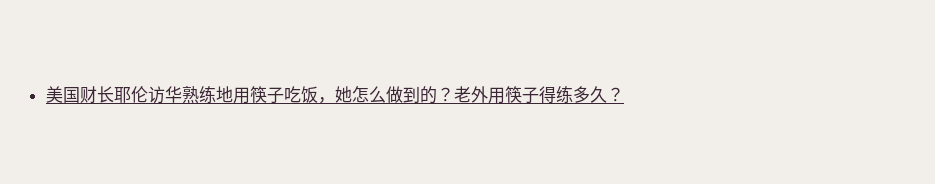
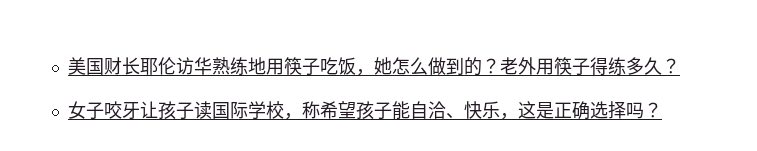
(624, 94) none -> [67,101,662,120] // 女子咬牙让孩子读国际学校，称希望孩子能自洽、快乐，这是正确选择吗？

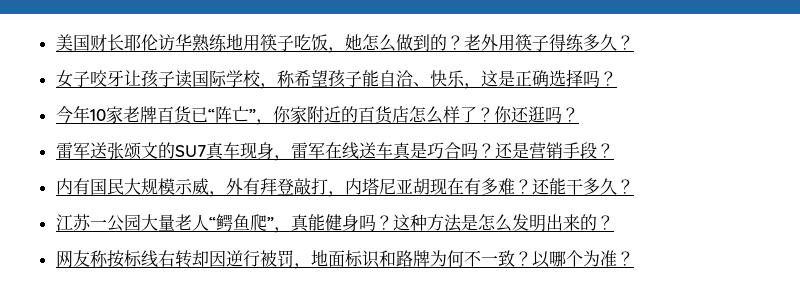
(662, 110) none -> [55,105,579,125] [55,142,614,161] [55,178,634,197] [55,214,614,233] [55,250,634,269] // 今年10家老牌百货已“阵亡”，你家附近的百货店怎么样了？你还逛吗？ // 雷军送张颂文的SU7真车现身，雷军在线送车真是巧合吗？还是营销手段？ // 内有国民大规模示威，外有拜登敲打，内塔尼亚胡现在有多难？还能干多久？ // 江苏一公园大量老人“鳄鱼爬”，真能健身吗？这种方法是怎么发明出来的？ // 网友称按标线右转却因逆行被罚，地面标识和路牌为何不一致？以哪个为准？

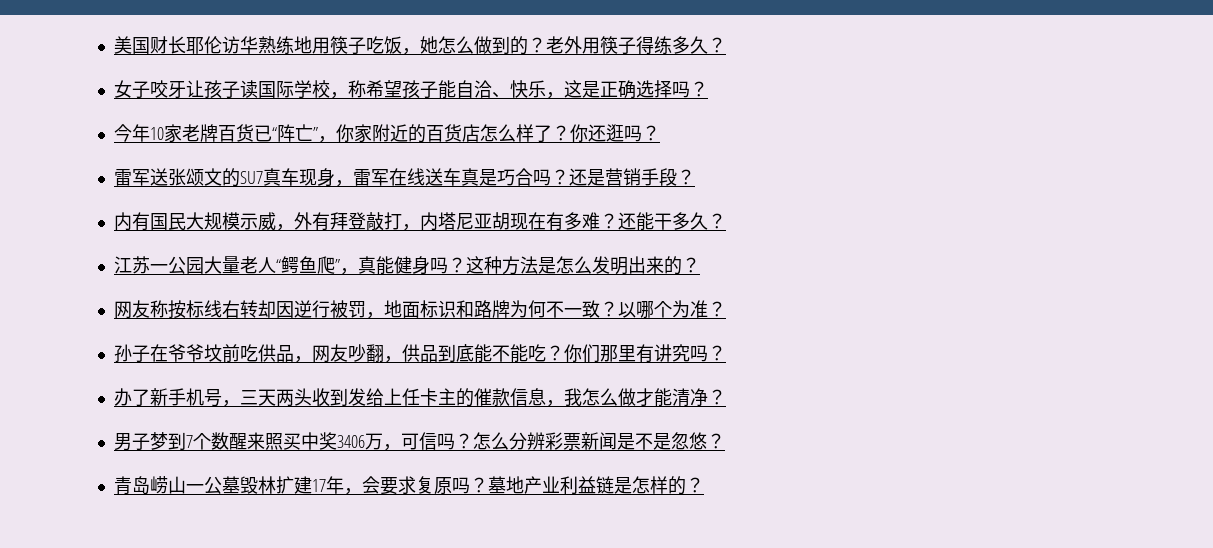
(634, 258) none -> [113,344,726,363] [113,388,726,407] [113,432,725,451] [113,476,704,495] // 孙子在爷爷坟前吃供品，网友吵翻，供品到底能不能吃？你们那里有讲究吗？ // 办了新手机号，三天两头收到发给上任卡主的催款信息，我怎么做才能清净？ // 男子梦到7个数醒来照买中奖3406万，可信吗？怎么分辨彩票新闻是不是忽悠？ // 青岛崂山一公墓毁林扩建17年，会要求复原吗？墓地产业利益链是怎样的？

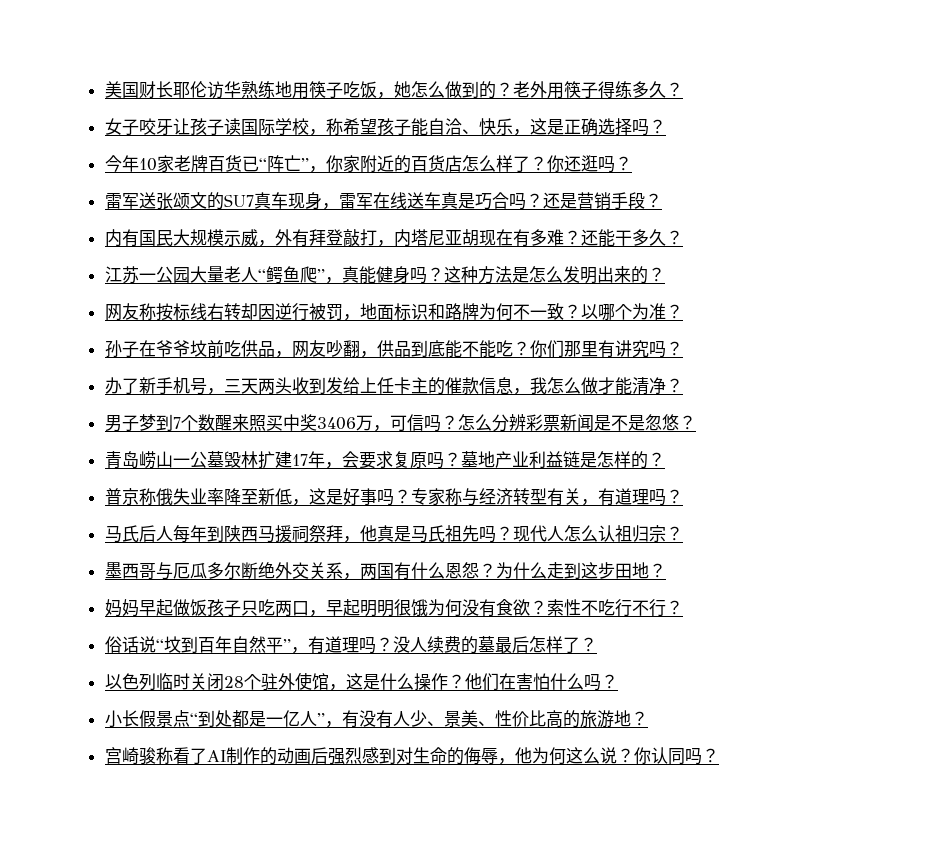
(704, 485) none -> [104,488,683,506] [104,525,683,543] [104,562,666,580] [104,599,683,617] [104,636,597,654] [104,672,618,691] [104,710,648,728] [104,747,719,765] // 普京称俄失业率降至新低，这是好事吗？专家称与经济转型有关，有道理吗？ // 马氏后人每年到陕西马援祠祭拜，他真是马氏祖先吗？现代人怎么认祖归宗？ // 墨西哥与厄瓜多尔断绝外交关系，两国有什么恩怨？为什么走到这步田地？ // 妈妈早起做饭孩子只吃两口，早起明明很饿为何没有食欲？索性不吃行不行？ // 俗话说“坟到百年自然平”，有道理吗？没人续费的墓最后怎样了？ // 以色列临时关闭28个驻外使馆，这是什么操作？他们在害怕什么吗？ // 小长假景点“到处都是一亿人”，有没有人少、景美、性价比高的旅游地？ // 宫崎骏称看了AI制作的动画后强烈感到对生命的侮辱，他为何这么说？你认同吗？

